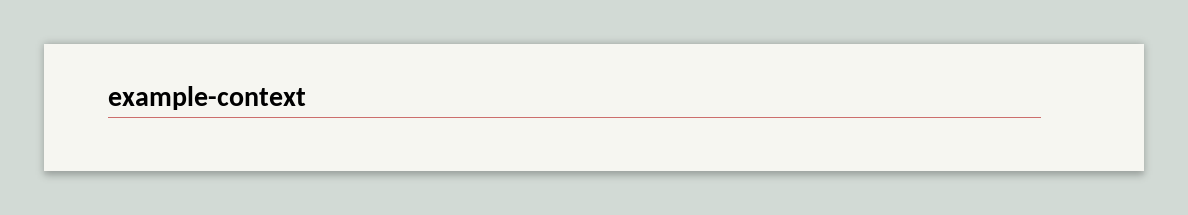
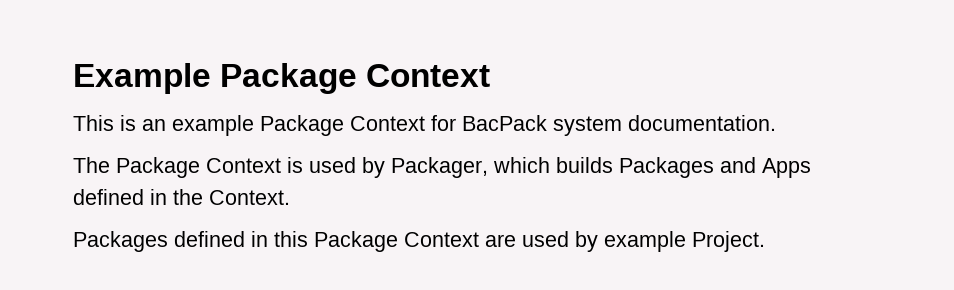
[108,86,306,110] example-context -> [73,63,491,94] [73,115,776,136] [73,157,811,178] [73,189,290,205] [73,231,765,252] Example Package Context // This is an example Package Context for BacPack system documentation. // The Package Context is used by Packager, which builds Packages and Apps defined in the Context. // Packages defined in this Package Context are used by example Project.

